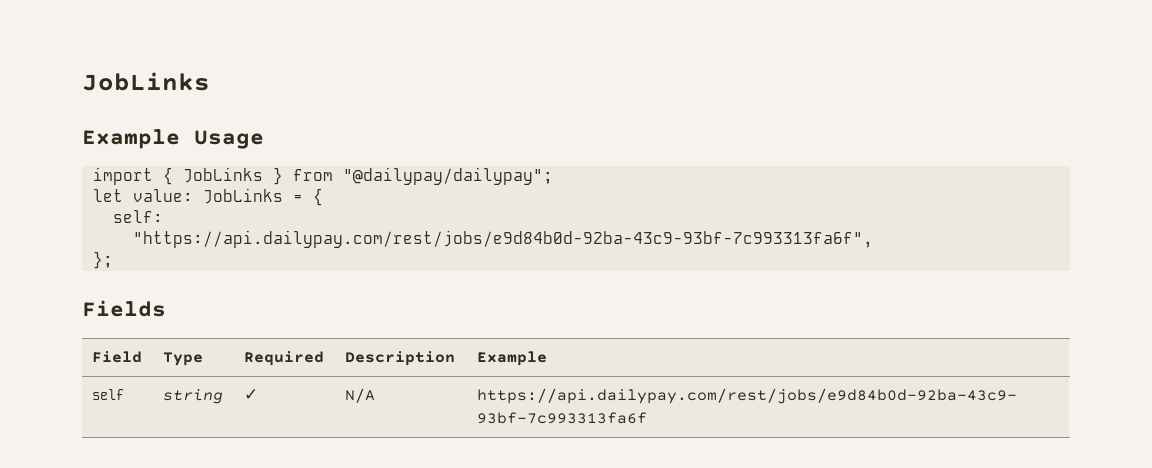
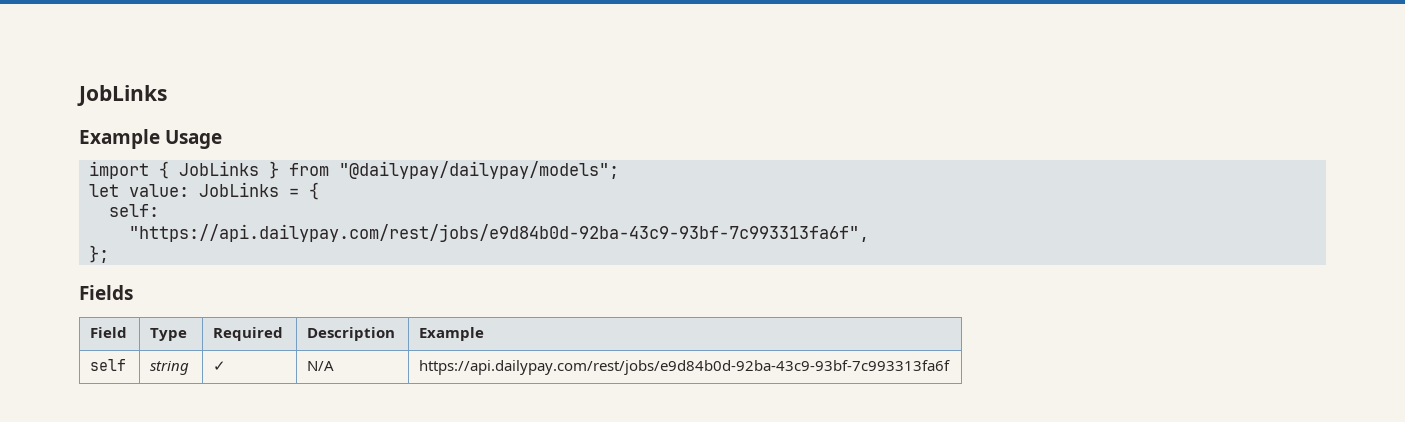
[343,167,554,185] "@dailypay/dailypay"; -> [338,161,619,179] "@dailypay/dailypay/models";

